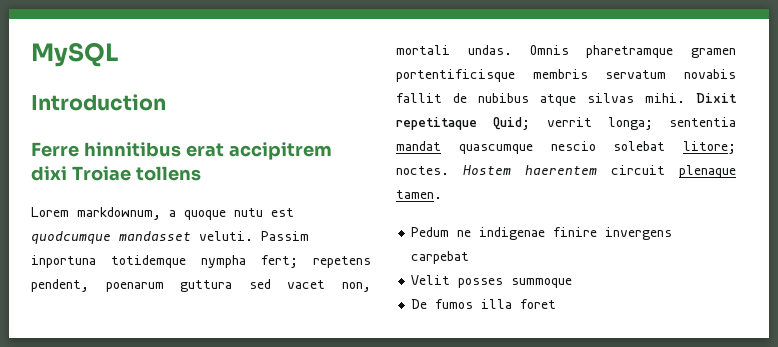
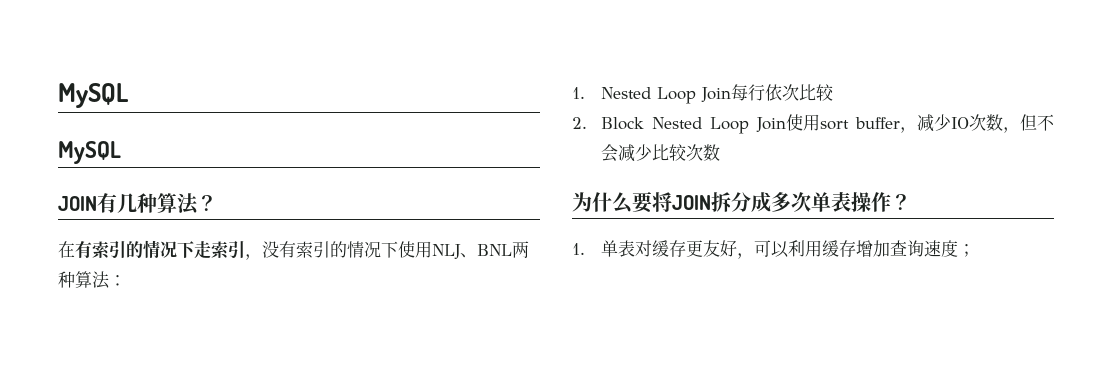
[31,42,118,67] [31,94,166,111] [31,142,332,160] [31,166,201,181] [31,207,294,220] [31,231,309,244] [31,255,371,268] [31,279,371,292] [396,45,736,58] [396,69,736,82] [396,93,737,106] [396,117,736,130] [396,141,736,154] [396,165,736,178] [396,190,442,199] [411,227,673,240] [411,251,470,264] [411,275,573,288] [411,299,557,309] MySQL // Introduction // Ferre hinnitibus erat accipitrem dixi Troiae tollens // Lorem markdownum, a quoque nutu est quodcumque mandasset veluti. Passim inportuna totidemque nympha fert; repetens pendent, poenarum guttura sed vacet non, mortali undas. Omnis pharetramque gramen portentificisque membris servatum novabis fallit de nubibus atque silvas mihi. Dixit repetitaque Quid; verrit longa; sententia mandat quascumque nescio solebat litore; noctes. Hostem haerentem circuit plenaque tamen. // Pedum ne indigenae finire invergens carpebat // Velit posses summoque // De fumos illa foret -> [58,83,129,108] [58,141,121,164] [58,193,217,215] [58,240,529,260] [58,271,126,289] [572,84,835,104] [572,114,1054,134] [601,144,721,162] [572,192,911,214] [572,240,976,259] MySQL // MySQL // JOIN有几种算法？ // 在有索引的情况下走索引，没有索引的情况下使用NLJ、BNL两种算法： // 1. Nested Loop Join每行依次比较 // 2. Block Nested Loop Join使用sort buffer，减少IO次数，但不会减少比较次数 // 为什么要将JOIN拆分成多次单表操作？ // 1.单表对缓存更友好，可以利用缓存增加查询速度；

